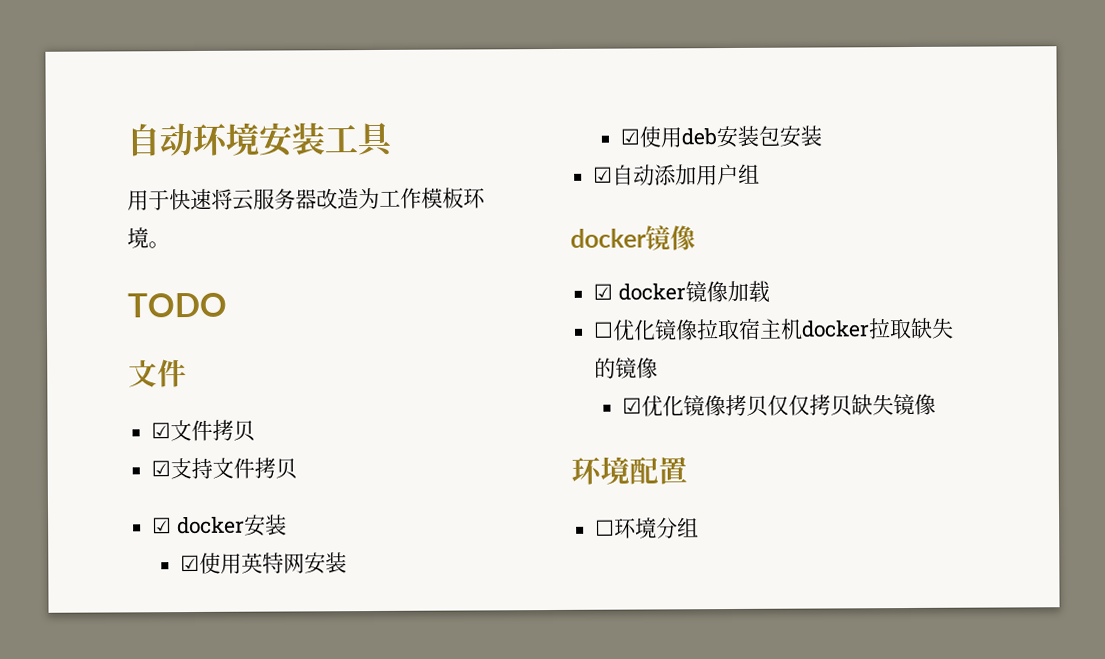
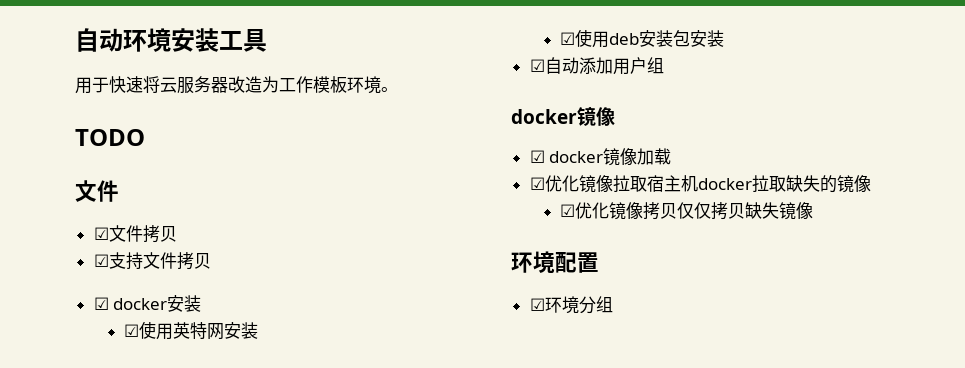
[593,321,615,338] ☐ -> [529,177,545,190] ☑
[595,519,616,536] ☐ -> [529,298,545,311] ☑

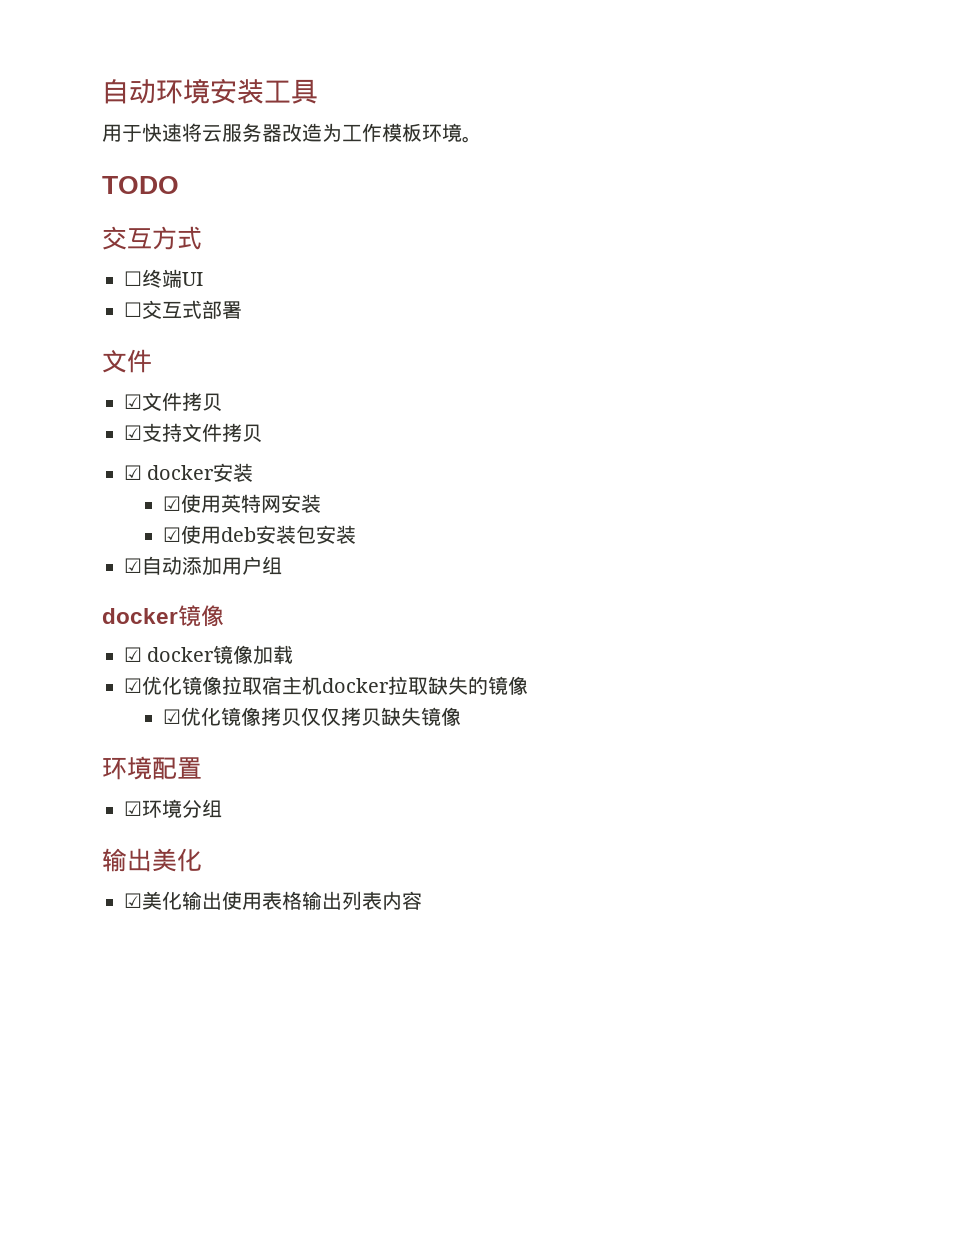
(145, 137) none -> [102,226,202,250] [124,269,203,288] [124,300,242,319] // 交互方式 // ☐终端UI // ☐交互式部署
(613, 304) none -> [102,848,202,872] [124,891,422,910] // 输出美化 // ☑美化输出使用表格输出列表内容

